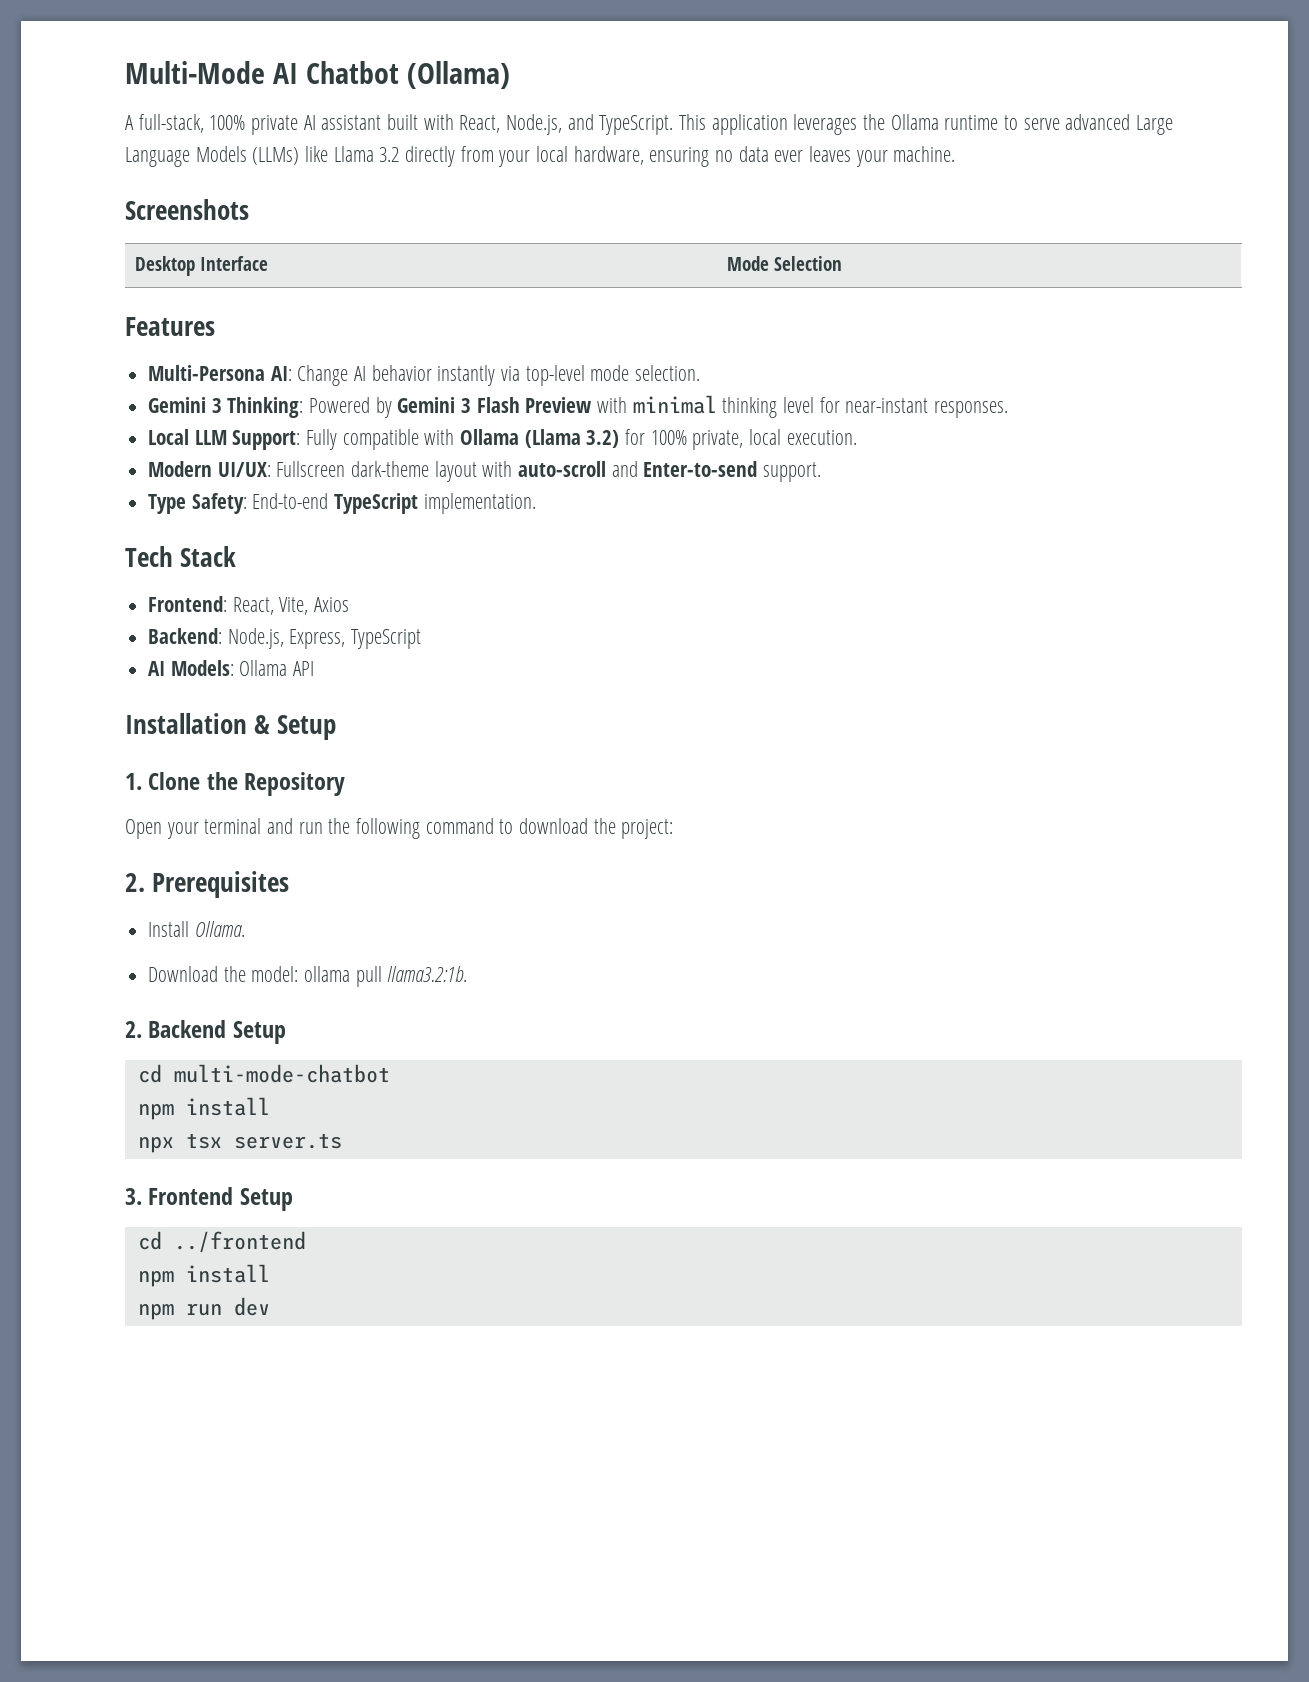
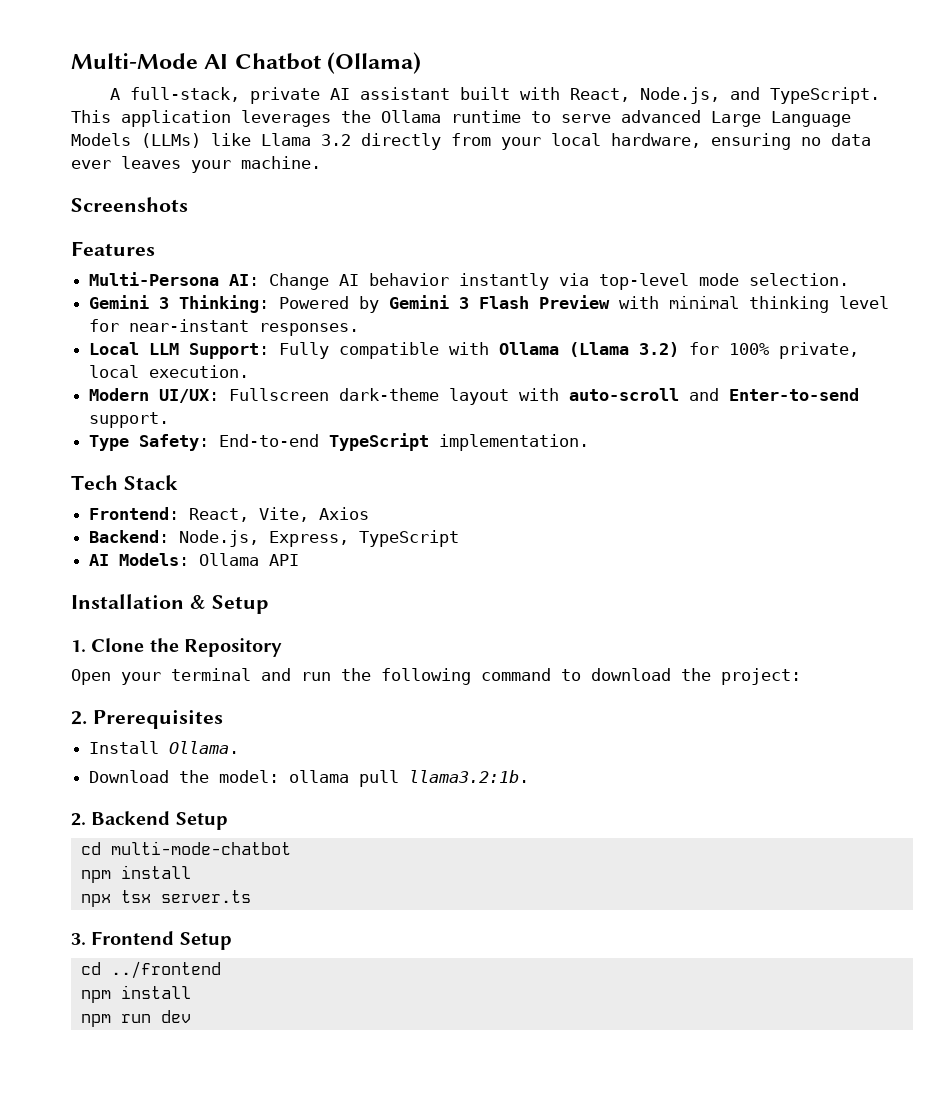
[209,115,246,130] 100% -> (241, 94) none
[134,256,268,276] [726,256,842,271] // Desktop Interface | Mode Selection -> (188, 204) none

